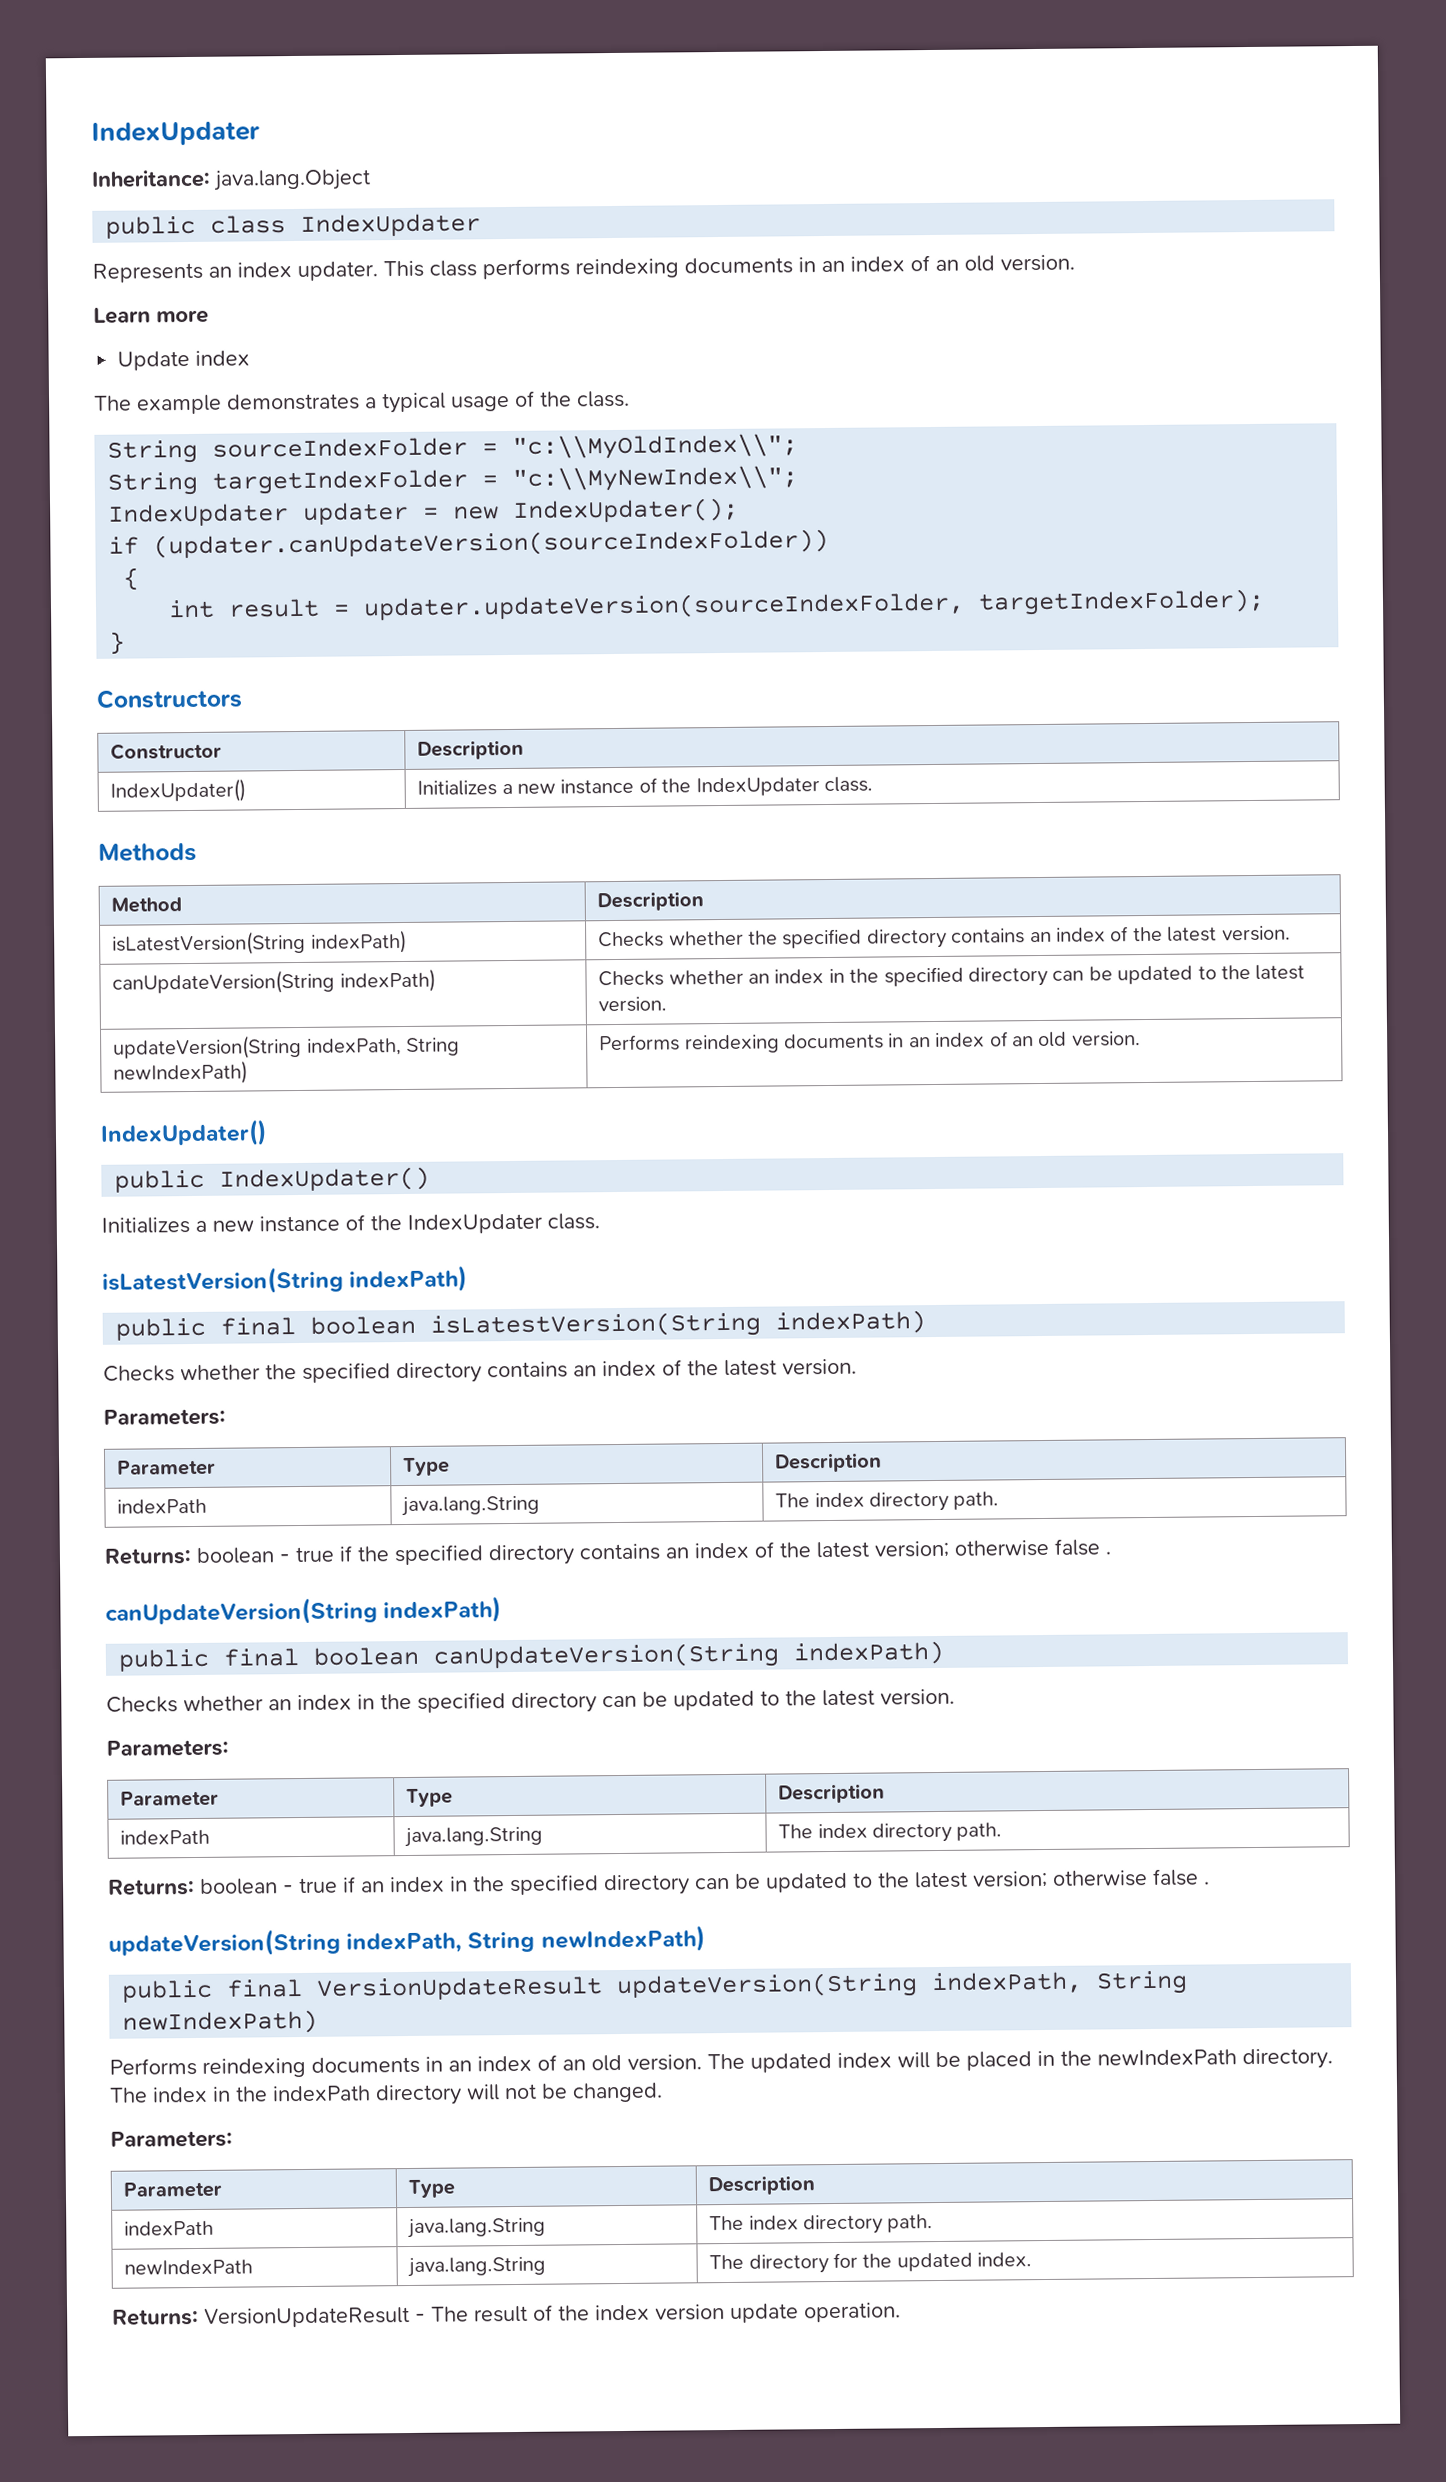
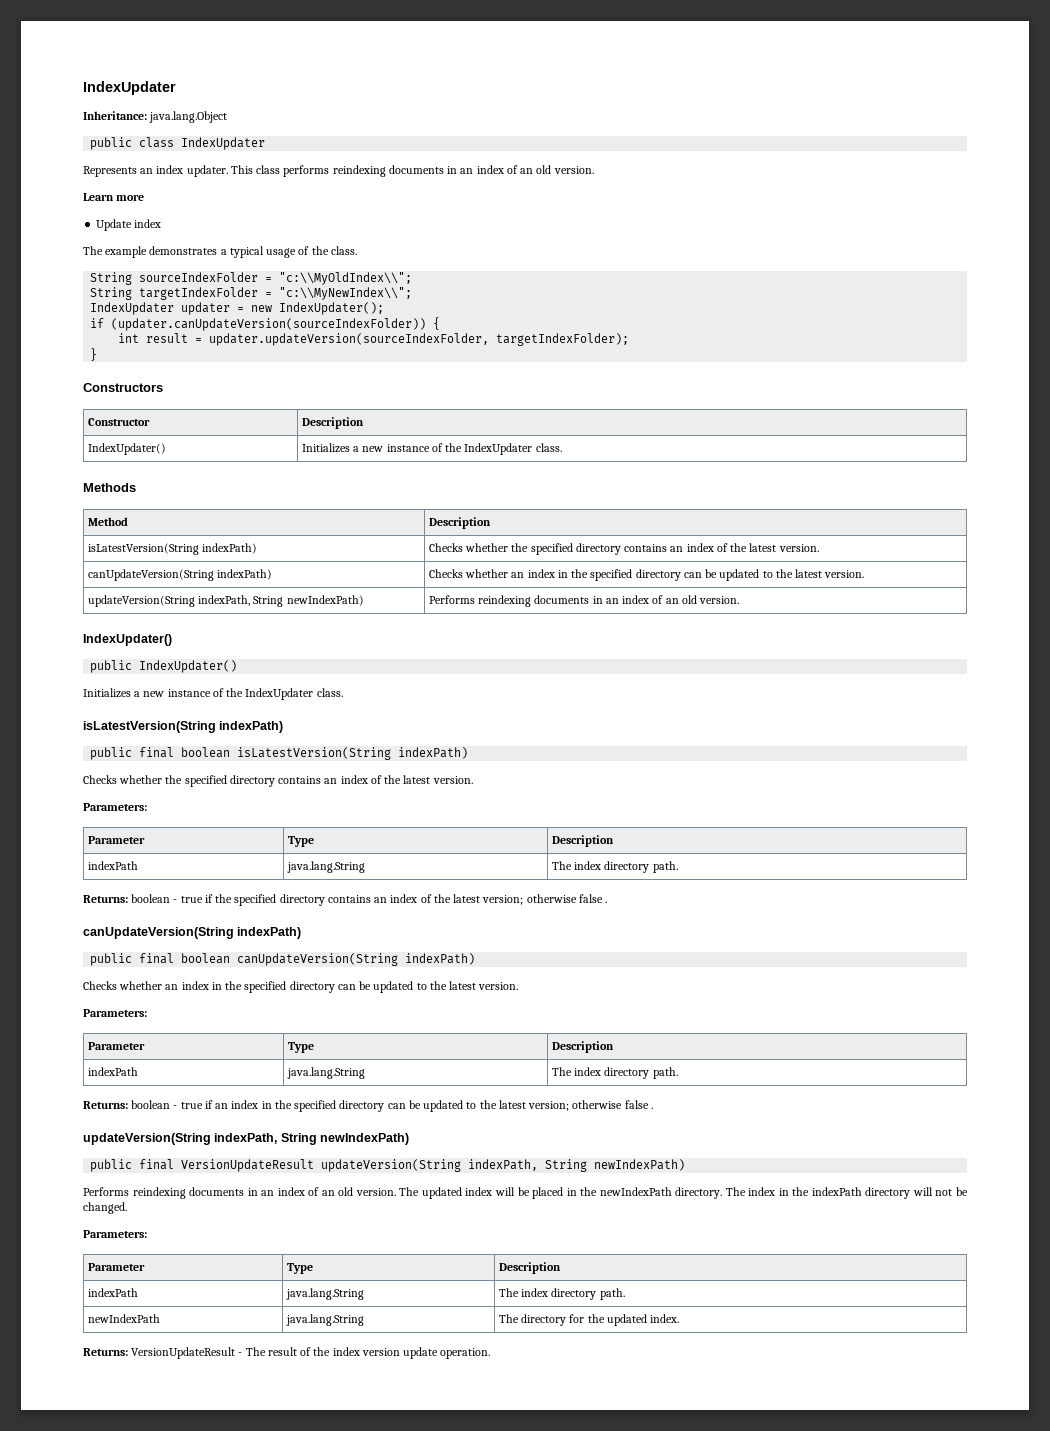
(830, 543) // -> (427, 324) none

